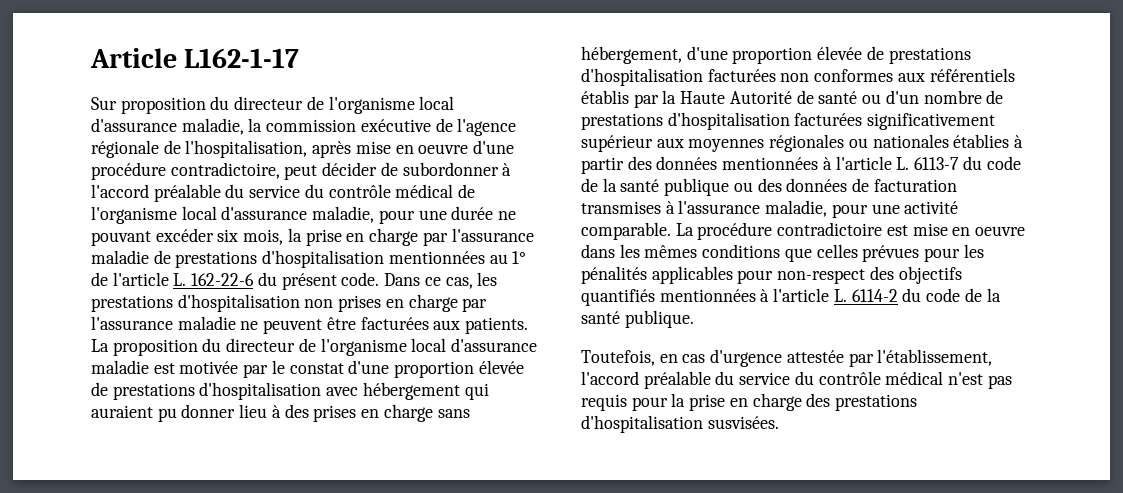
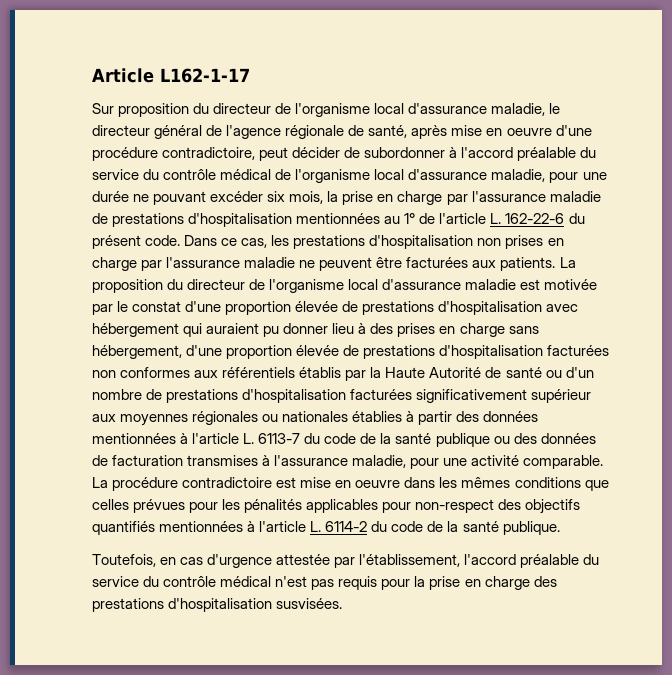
[248,118,431,132] la commission exécutive -> [549,103,561,114] [92,125,203,139] le directeur général
[185,140,308,158] l'hospitalisation, -> [368,125,408,138] santé,

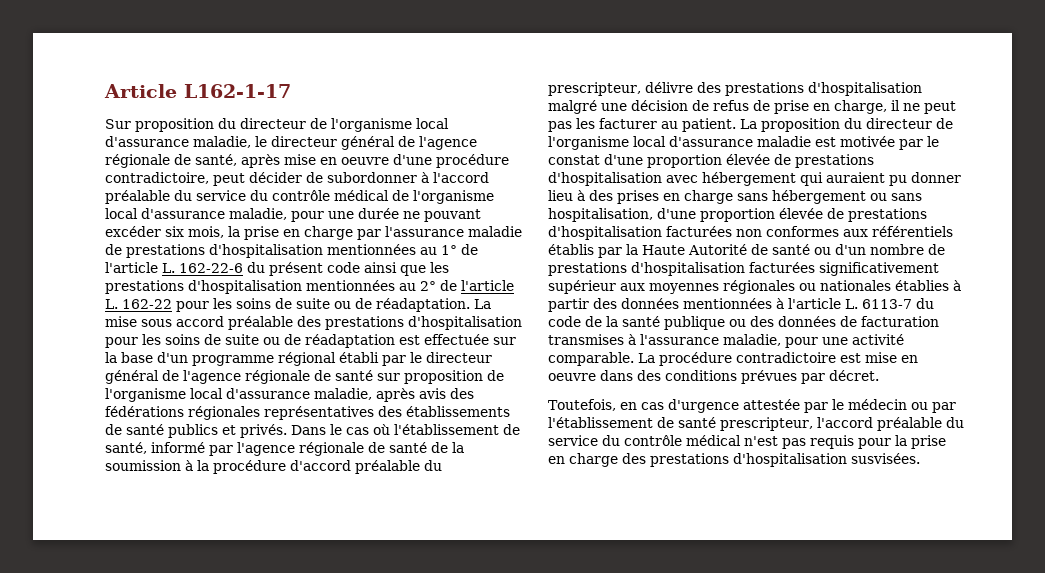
[145,235,564,249] [92,257,556,271] code. Dans ce cas, les prestations d'hospitalisation non prises en charge par l'assurance maladie ne peuvent être facturées aux patients. -> [327,262,449,276] [105,280,514,294] [105,298,491,312] [105,316,522,330] [105,334,516,348] [105,352,492,366] [105,370,504,384] [105,388,474,402] [105,406,510,420] [105,424,520,438] [105,442,464,456] [105,460,442,474] [548,82,922,96] [548,100,956,114] [548,118,736,132] code ainsi que les prestations d'hospitalisation mentionnées au 2° de l'article L. 162-22 pour les soins de suite ou de réadaptation. La mise sous accord préalable des prestations d'hospitalisation pour les soins de suite ou de réadaptation est effectuée sur la base d'un programme régional établi par le directeur général de l'agence régionale de santé sur proposition de l'organisme local d'assurance maladie, après avis des fédérations régionales représentatives des établissements de santé publics et privés. Dans le cas où l'établissement de santé, informé par l'agence régionale de santé de la soumission à la procédure d'accord préalable du prescripteur, délivre des prestations d'hospitalisation malgré une décision de refus de prise en charge, il ne peut pas les facturer au patient.
[92,345,182,359] hébergement, -> [772,190,922,204] [548,208,653,222] hébergement ou sans hospitalisation,
[439,477,609,491] [92,499,581,514] [92,521,560,535] les mêmes conditions que celles prévues pour les pénalités applicables pour non-respect des objectifs quantifiés mentionnées à l'article L. 6114-2 du code de la santé publique. -> [637,370,879,384] des conditions prévues par décret.
[359,554,461,567] l'établissement, -> [831,399,956,413] [548,417,813,431] le médecin ou par l'établissement de santé prescripteur,

